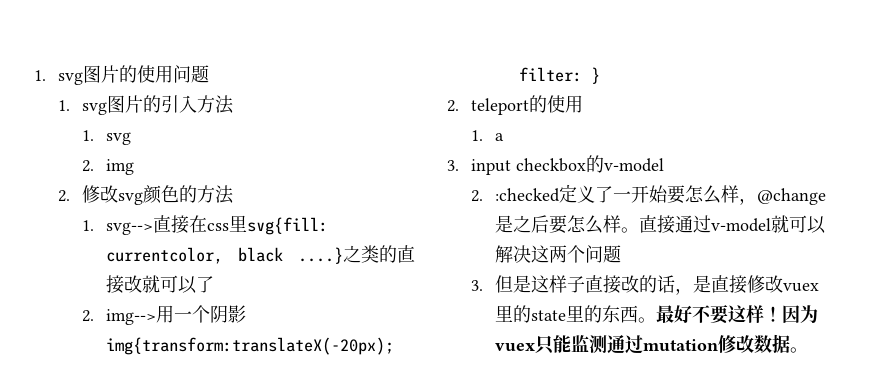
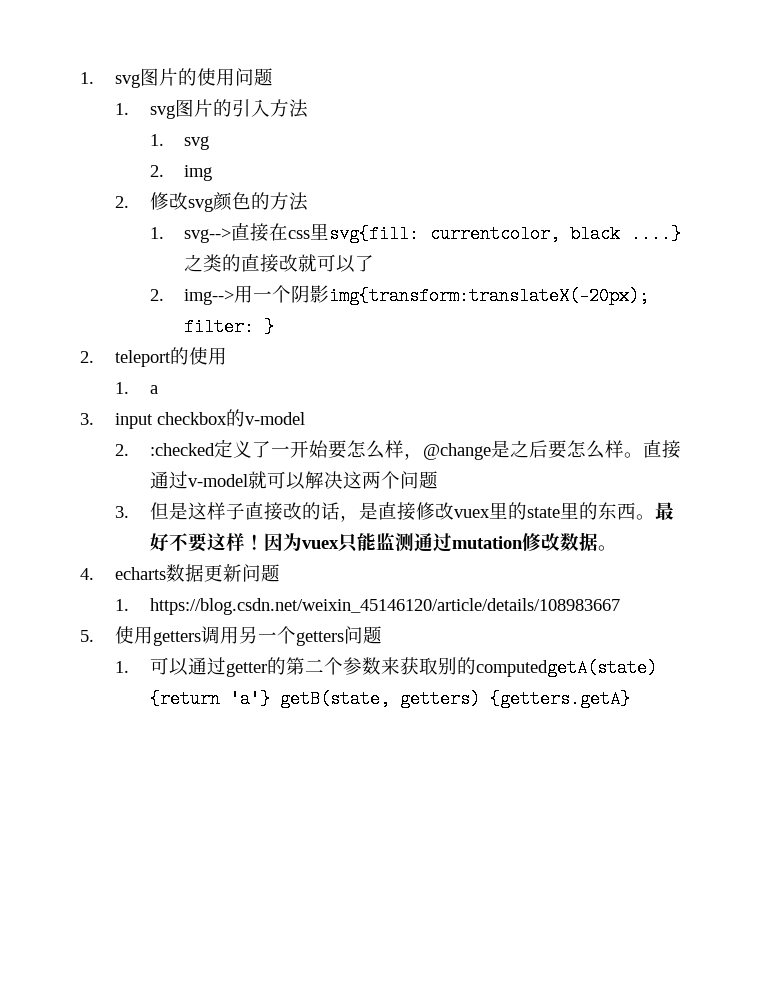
(808, 350) none -> [80,564,280,582] [114,598,620,615] [80,626,382,646] [114,657,657,677] [149,690,630,708] // 4. echarts数据更新问题 // 1. https://blog.csdn.net/weixin_45146120/article/details/108983667 // 5.使用getters调用另一个getters问题 // 1.可以通过getter的第二个参数来获取别的computedgetA(state) {return 'a'} getB(state, getters) {getters.getA}

